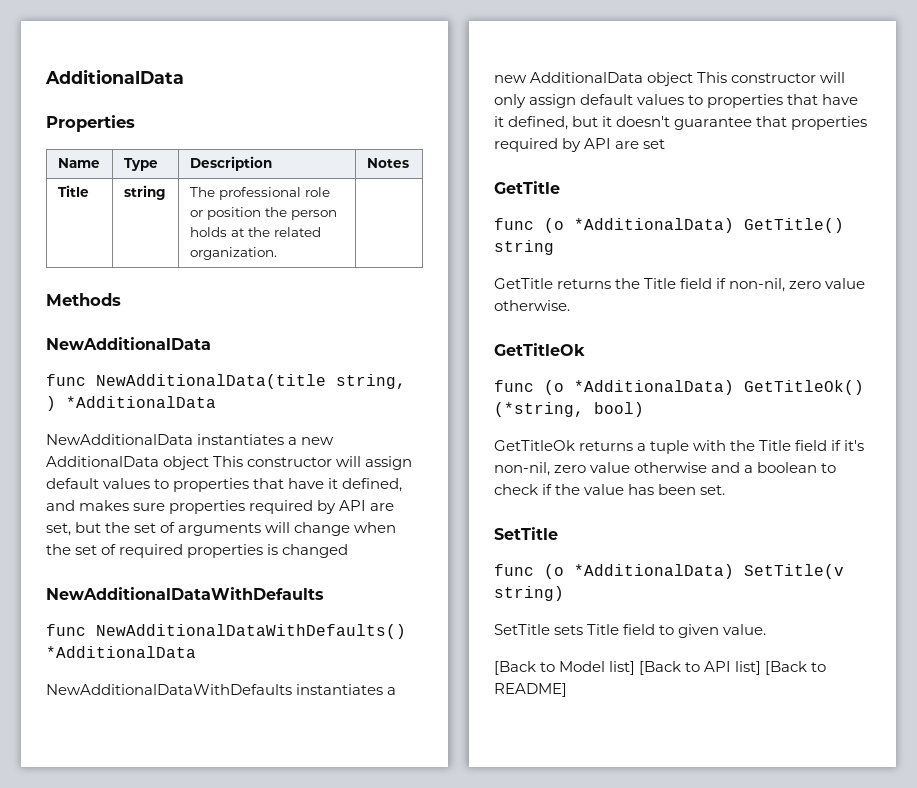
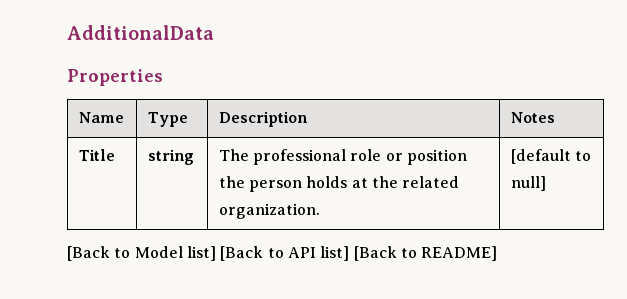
[46,293,121,306] [46,337,211,350] [46,374,406,389] [46,396,216,411] [46,434,335,445] [46,456,413,470] [46,478,403,492] [46,500,395,514] [46,522,397,536] [46,544,349,558] [46,587,324,600] [46,624,406,639] [46,646,196,658] [46,684,397,695] [494,72,846,86] [494,94,859,108] [494,116,868,130] [494,138,666,152] [494,181,560,194] [494,218,844,233] [494,240,554,255] [494,278,866,292] [494,300,570,311] [494,343,585,356] [494,380,864,395] [494,402,644,417] [494,440,865,454] [494,462,837,476] [494,484,726,495] [494,527,558,540] [494,564,844,579] [494,586,564,601] [494,624,767,638] // Methods // NewAdditionalData // func NewAdditionalData(title string, ) *AdditionalData // NewAdditionalData instantiates a new AdditionalData object This constructor will assign default values to properties that have it defined, and makes sure properties required by API are set, but the set of arguments will change when the set of required properties is changed // NewAdditionalDataWithDefaults // func NewAdditionalDataWithDefaults() *AdditionalData // NewAdditionalDataWithDefaults instantiates a new AdditionalData object This constructor will only assign default values to properties that have it defined, but it doesn't guarantee that properties required by API are set // GetTitle // func (o *AdditionalData) GetTitle() string // GetTitle returns the Title field if non-nil, zero value otherwise. // GetTitleOk // func (o *AdditionalData) GetTitleOk() (*string, bool) // GetTitleOk returns a tuple with the Title field if it's non-nil, zero value otherwise and a boolean to check if the value has been set. // SetTitle // func (o *AdditionalData) SetTitle(v string) // SetTitle sets Title field to given value. -> [510,149,592,164] [510,176,546,191] [default to null]

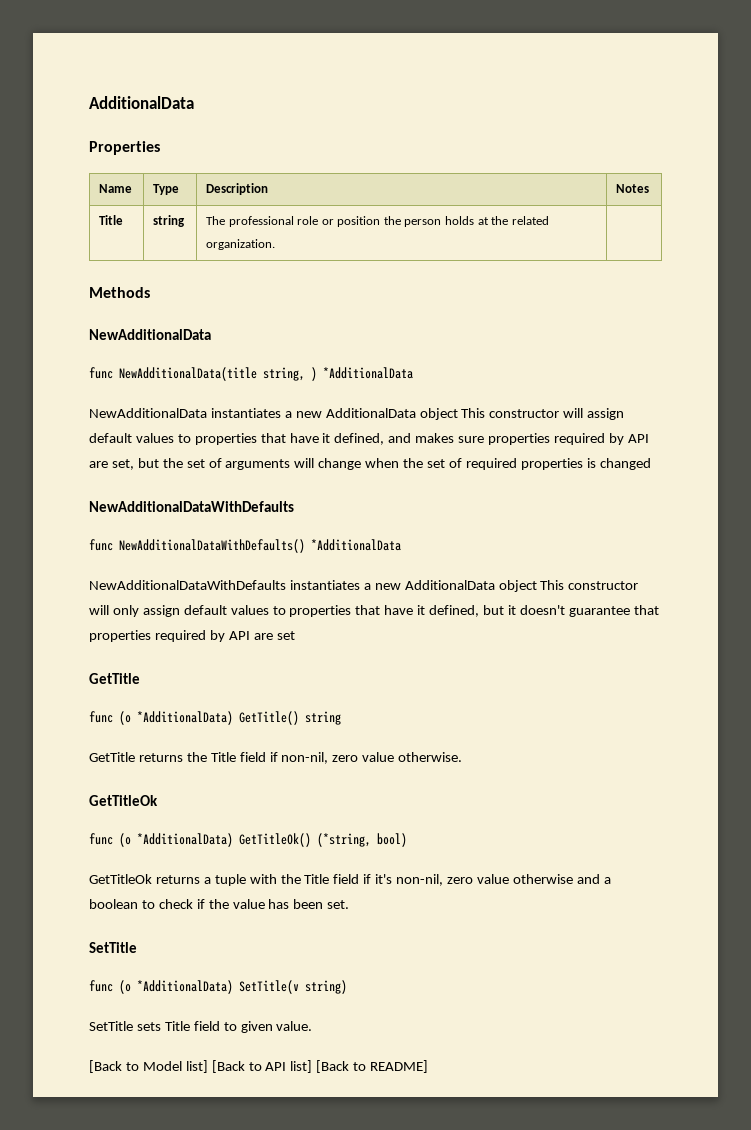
[510,149,592,164] [510,176,546,191] [default to null] -> [89,287,150,298] [89,329,211,340] [89,367,413,381] [89,408,625,420] [89,433,649,445] [89,458,651,470] [89,501,294,512] [89,539,401,553] [89,580,639,592] [89,605,659,617] [89,630,295,642] [89,673,140,684] [89,711,341,725] [89,752,463,764] [89,795,158,806] [89,833,407,847] [89,874,611,886] [89,899,350,909] [89,942,137,953] [89,980,347,994] [89,1021,313,1033] // Methods // NewAdditionalData // func NewAdditionalData(title string, ) *AdditionalData // NewAdditionalData instantiates a new AdditionalData object This constructor will assign default values to properties that have it defined, and makes sure properties required by API are set, but the set of arguments will change when the set of required properties is changed // NewAdditionalDataWithDefaults // func NewAdditionalDataWithDefaults() *AdditionalData // NewAdditionalDataWithDefaults instantiates a new AdditionalData object This constructor will only assign default values to properties that have it defined, but it doesn't guarantee that properties required by API are set // GetTitle // func (o *AdditionalData) GetTitle() string // GetTitle returns the Title field if non-nil, zero value otherwise. // GetTitleOk // func (o *AdditionalData) GetTitleOk() (*string, bool) // GetTitleOk returns a tuple with the Title field if it's non-nil, zero value otherwise and a boolean to check if the value has been set. // SetTitle // func (o *AdditionalData) SetTitle(v string) // SetTitle sets Title field to given value.

